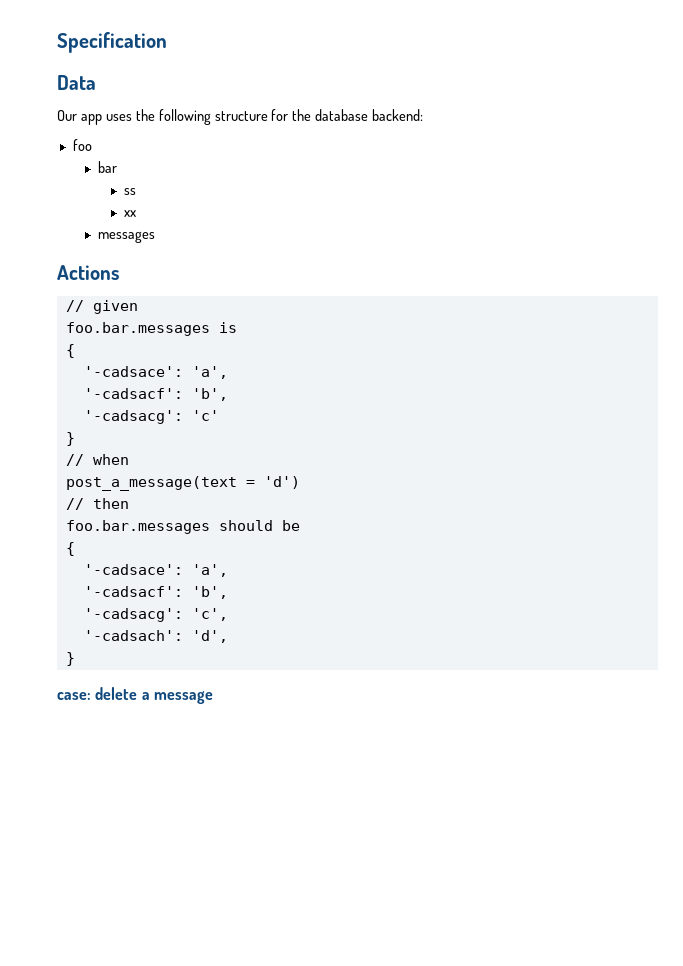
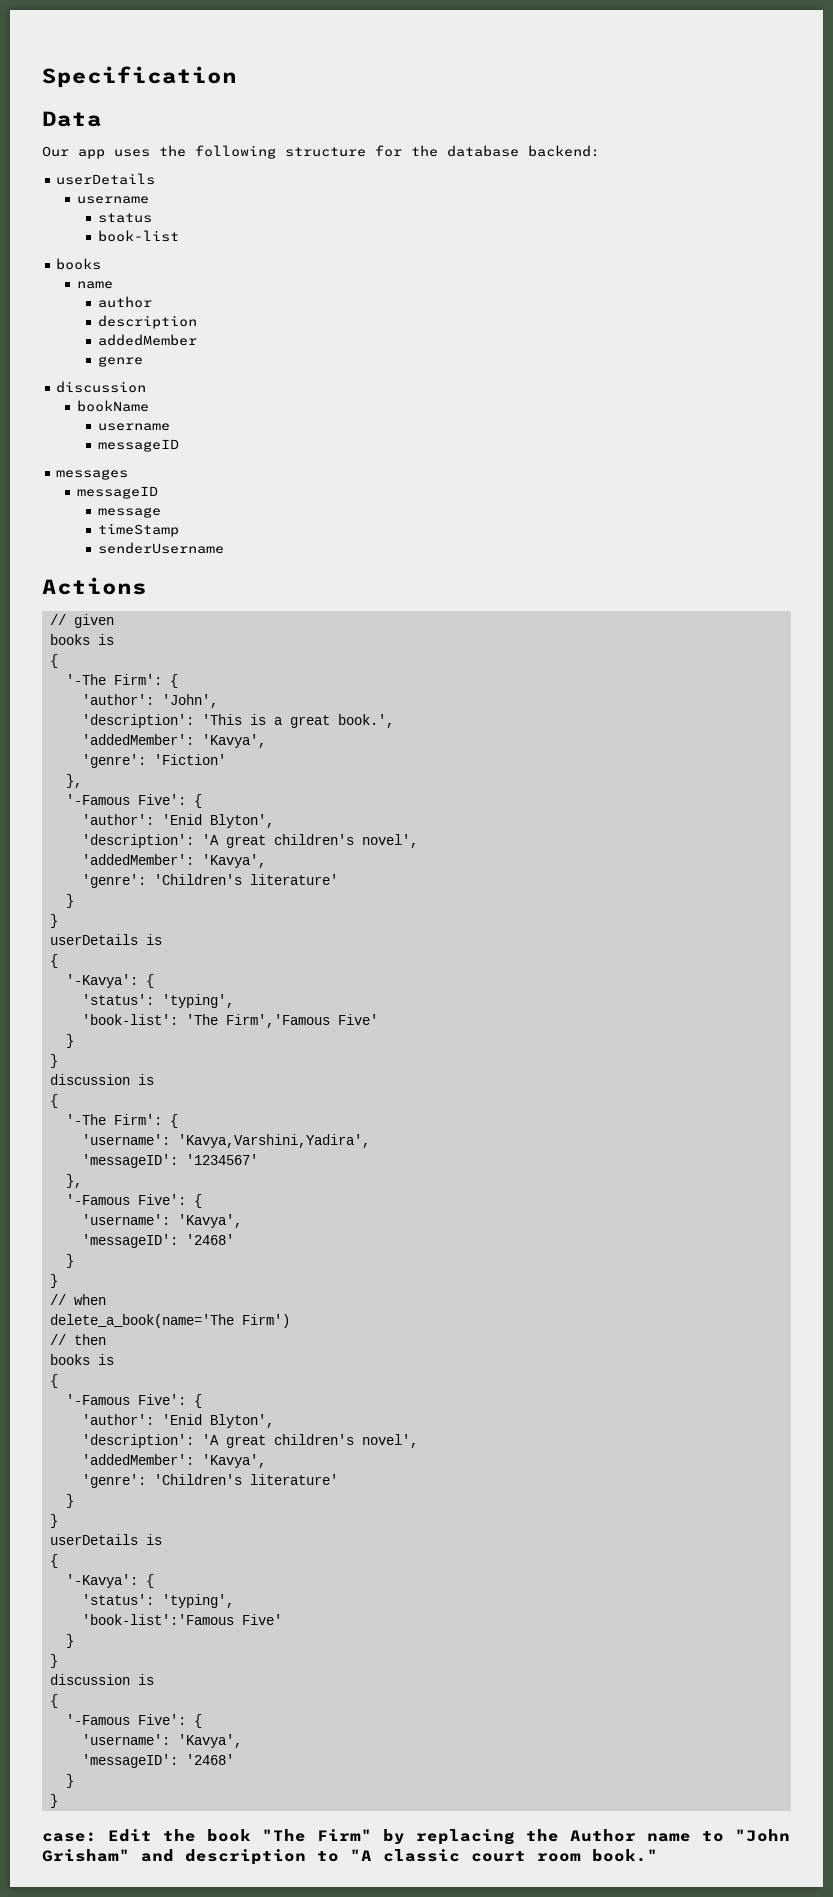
[72,139,92,151] [98,161,118,173] [123,188,136,195] [123,210,136,217] [98,231,156,243] foo // bar // ss // xx // messages -> [56,173,156,185] [76,196,149,204] [97,213,152,223] [97,230,179,242] [56,258,102,270] [76,281,113,289] [97,296,152,308] [97,315,197,329] [97,334,197,346] [97,356,143,367] [56,381,147,393] [76,400,149,412] [97,423,170,431] [97,439,179,452] [56,469,129,480] [76,486,158,499] [97,507,161,518] [97,523,179,537] [97,542,224,554] userDetails // username // status // book-list // books // name // author // description // addedMember // genre // discussion // bookName // username // messageID // messages // messageID // message // timeStamp // senderUsername
[65,322,237,336] [65,344,75,358] [83,366,228,379] [83,388,228,401] [83,410,219,424] foo.bar.messages is // { // '-cadsace': 'a', // '-cadsacf': 'b', // '-cadsacg': 'c' -> [49,634,114,645] [49,654,58,668] [65,674,178,688] [81,694,218,708] [81,714,394,728] [81,734,266,748] [81,754,226,768] [65,774,82,788] [65,794,202,808] [81,814,274,828] [81,834,418,848] [81,854,266,868] [81,874,338,888] [65,894,74,908] [49,914,58,928] [49,934,162,945] [49,954,58,968] [65,974,154,988] [81,994,234,1008] [81,1014,378,1028] [65,1034,74,1048] [49,1054,58,1068] [49,1074,154,1085] [49,1094,58,1108] [65,1114,178,1128] [81,1134,370,1148] [81,1154,258,1168] [65,1174,82,1188] [65,1194,202,1208] [81,1214,242,1228] [81,1234,234,1248] [65,1254,74,1268] books is // { // '-The Firm': { // 'author': 'John', // 'description': 'This is a great book.', // 'addedMember': 'Kavya', // 'genre': 'Fiction' // }, // '-Famous Five': { // 'author': 'Enid Blyton', // 'description': 'A great children's novel', // 'addedMember': 'Kavya', // 'genre': 'Children's literature' // } // } // userDetails is // { // '-Kavya': { // 'status': 'typing', // 'book-list': 'The Firm','Famous Five' // } // } // discussion is // { // '-The Firm': { // 'username': 'Kavya,Varshini,Yadira', // 'messageID': '1234567' // }, // '-Famous Five': { // 'username': 'Kavya', // 'messageID': '2468' // }
[65,476,300,491] post_a_message(text = 'd') -> [49,1314,290,1328] delete_a_book(name='The Firm')
[65,520,300,534] [65,542,75,556] [83,564,228,577] [83,586,228,599] [83,608,228,622] [83,630,228,643] [65,652,75,666] [57,687,213,704] foo.bar.messages should be // { // '-cadsace': 'a', // '-cadsacf': 'b', // '-cadsacg': 'c', // '-cadsach': 'd', // } // case: delete a message -> [49,1354,114,1365] [49,1374,58,1388] [65,1394,202,1408] [81,1414,274,1428] [81,1434,418,1448] [81,1454,266,1468] [81,1474,338,1488] [65,1494,74,1508] [49,1514,58,1528] [49,1534,162,1545] [49,1554,58,1568] [65,1574,154,1588] [81,1594,234,1608] [81,1614,282,1625] [65,1634,74,1648] [49,1654,58,1668] [49,1674,154,1685] [49,1694,58,1708] [65,1714,202,1728] [81,1734,242,1748] [81,1754,234,1768] [65,1774,74,1788] [49,1794,58,1808] [42,1829,790,1845] [42,1849,658,1865] books is // { // '-Famous Five': { // 'author': 'Enid Blyton', // 'description': 'A great children's novel', // 'addedMember': 'Kavya', // 'genre': 'Children's literature' // } // } // userDetails is // { // '-Kavya': { // 'status': 'typing', // 'book-list':'Famous Five' // } // } // discussion is // { // '-Famous Five': { // 'username': 'Kavya', // 'messageID': '2468' // } // } // case: Edit the book "The Firm" by replacing the Author name to "John Grisham" and description to "A classic court room book."

